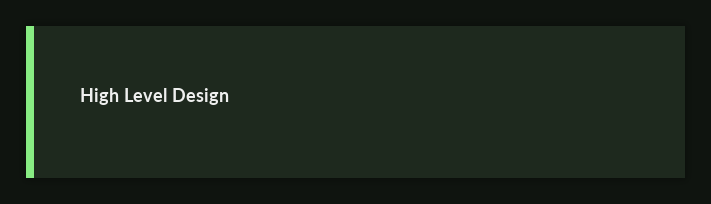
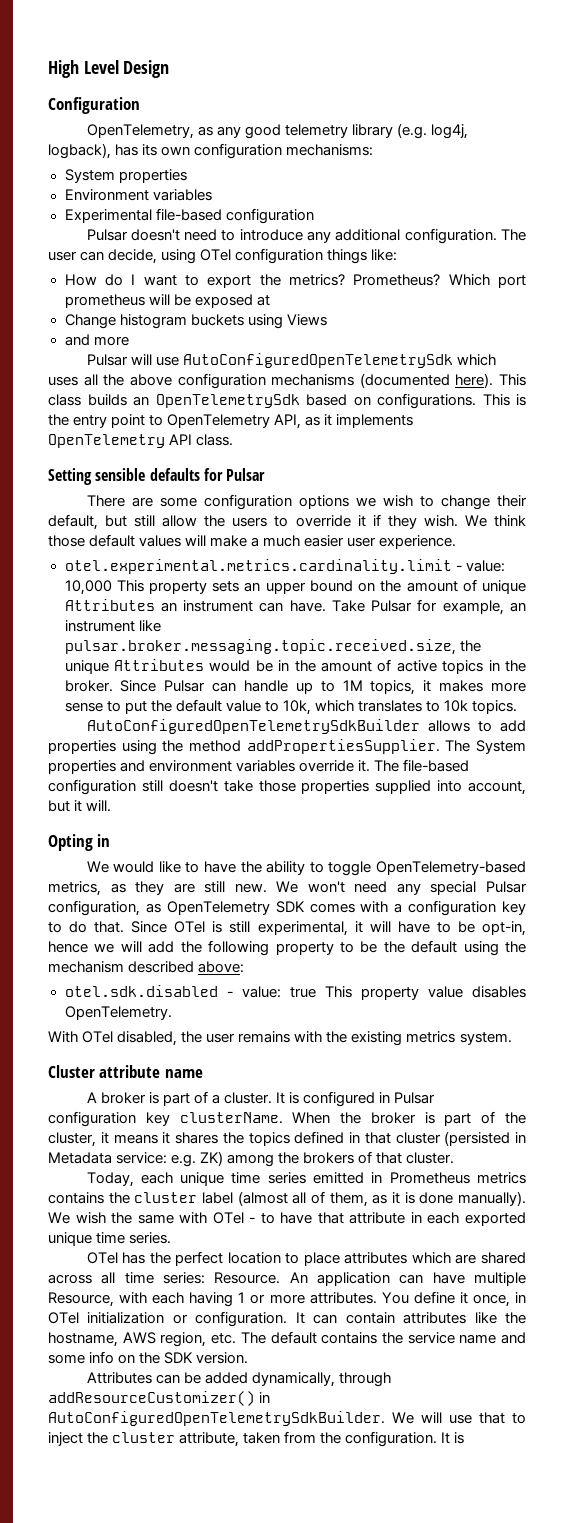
(229, 96) none -> [48,97,140,114] [86,123,468,139] [48,143,374,159] [64,169,187,183] [64,189,212,201] [64,208,314,224] [86,228,526,244] [48,248,398,264] [64,274,526,288] [64,294,270,308] [64,314,327,329] [64,334,129,346] [86,353,496,368] [48,373,526,389] [48,393,526,409] [48,414,414,429] [48,434,234,448] [48,468,266,485] [86,494,527,510] [48,514,526,530] [48,534,457,549] [64,559,505,574] [64,579,527,595] [64,599,526,615] [64,620,161,632] [64,639,481,655] [64,659,527,674] [64,680,527,695] [64,699,518,715] [86,719,527,734] [48,739,526,755] [48,759,470,774] [48,779,526,795] [48,800,112,812] [48,834,111,851] [86,861,526,876] [48,881,527,896] [48,900,526,916] [48,921,527,936] [48,940,527,956] [48,961,245,973] [64,985,526,1000] [64,1006,172,1020] [48,1031,512,1046] [48,1065,203,1078] [86,1091,436,1107] [48,1111,526,1127] [48,1131,526,1147] [48,1151,455,1167] [86,1172,526,1187] [48,1191,527,1207] [48,1212,527,1226] [48,1232,172,1246] [86,1251,526,1266] [48,1272,526,1286] [48,1291,526,1307] [48,1311,527,1327] [48,1331,526,1347] [48,1351,249,1364] [86,1372,391,1387] [48,1391,271,1406] [48,1411,526,1426] [48,1431,465,1447] // Configuration // OpenTelemetry, as any good telemetry library (e.g. log4j, logback), has its own configuration mechanisms: // System properties // Environment variables // Experimental file-based configuration // Pulsar doesn't need to introduce any additional configuration. The user can decide, using OTel configuration things like: // How do I want to export the metrics? Prometheus? Which port prometheus will be exposed at // Change histogram buckets using Views // and more // Pulsar will use AutoConfiguredOpenTelemetrySdk which uses all the above configuration mechanisms (documented here). This class builds an OpenTelemetrySdk based on configurations. This is the entry point to OpenTelemetry API, as it implements OpenTelemetry API class. // Setting sensible defaults for Pulsar // There are some configuration options we wish to change their default, but still allow the users to override it if they wish. We think those default values will make a much easier user experience. // otel.experimental.metrics.cardinality.limit - value: 10,000 This property sets an upper bound on the amount of unique Attributes an instrument can have. Take Pulsar for example, an instrument like pulsar.broker.messaging.topic.received.size, the unique Attributes would be in the amount of active topics in the broker. Since Pulsar can handle up to 1M topics, it makes more sense to put the default value to 10k, which translates to 10k topics. // AutoConfiguredOpenTelemetrySdkBuilder allows to add properties using the method addPropertiesSupplier. The System properties and environment variables override it. The file-based configuration still doesn't take those properties supplied into account, but it will. // Opting in // We would like to have the ability to toggle OpenTelemetry-based metrics, as they are still new. We won't need any special Pulsar configuration, as OpenTelemetry SDK comes with a configuration key to do that. Since OTel is still experimental, it will have to be opt-in, hence we will add the following property to be the default using the mechanism described above: // otel.sdk.disabled - value: true This property value disables OpenTelemetry. // With OTel disabled, the user remains with the existing metrics system. // Cluster attribute name // A broker is part of a cluster. It is configured in Pulsar configuration key clusterName. When the broker is part of the cluster, it means it shares the topics defined in that cluster (persisted in Metadata service: e.g. ZK) among the brokers of that cluster. // Today, each unique time series emitted in Prometheus metrics contains the cluster label (almost all of them, as it is done manually). We wish the same with OTel - to have that attribute in each exported unique time series. // OTel has the perfect location to place attributes which are shared across all time series: Resource. An application can have multiple Resource, with each having 1 or more attributes. You define it once, in OTel initialization or configuration. It can contain attributes like the hostname, AWS region, etc. The default contains the service name and some info on the SDK version. // Attributes can be added dynamically, through addResourceCustomizer() in AutoConfiguredOpenTelemetrySdkBuilder. We will use that to inject the cluster attribute, taken from the configuration. It is

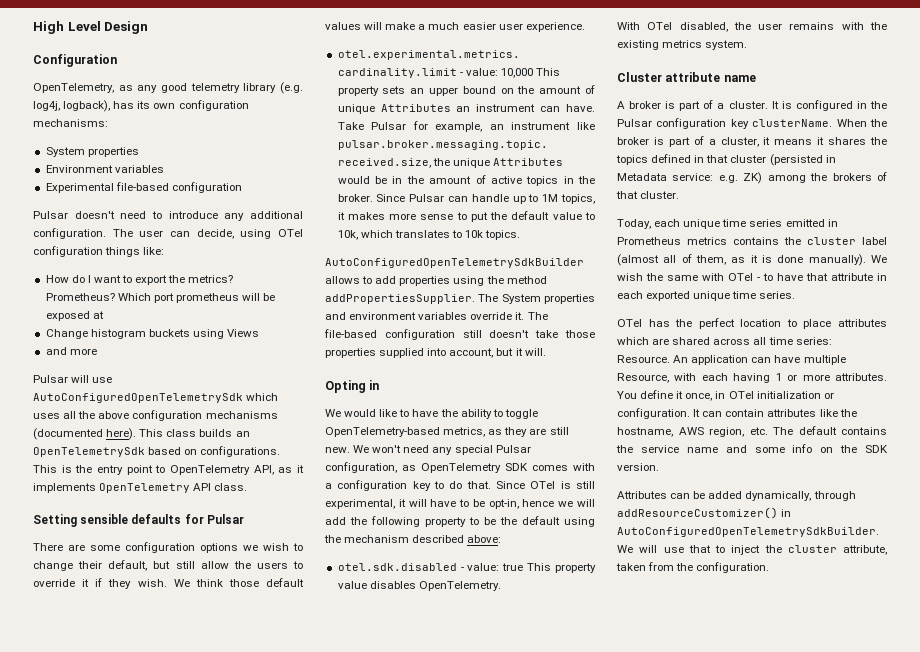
(391, 1097) none -> [870,101,887,109] the
[504,1112,526,1124] the -> [708,139,716,145] a
[441,1432,465,1444] It is -> (770, 567) none

